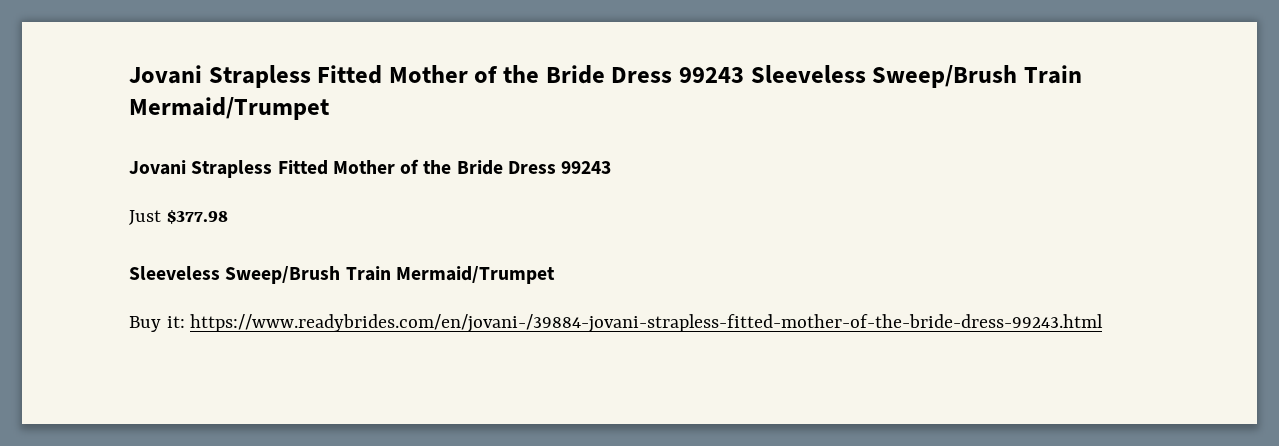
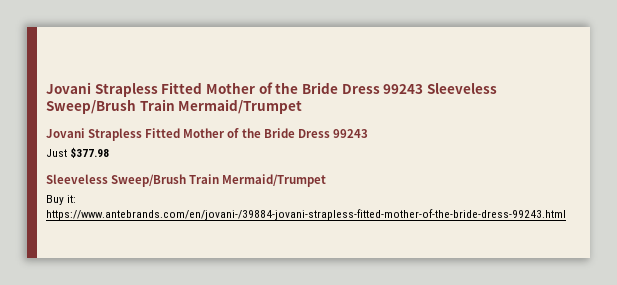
[190,314,1104,333] https://www.readybrides.com/en/jovani-/39884-jovani-strapless-fitted-mother-of-the-bride-dress-99243.html -> [46,209,566,220] https://www.antebrands.com/en/jovani-/39884-jovani-strapless-fitted-mother-of-the-bride-dress-99243.html

